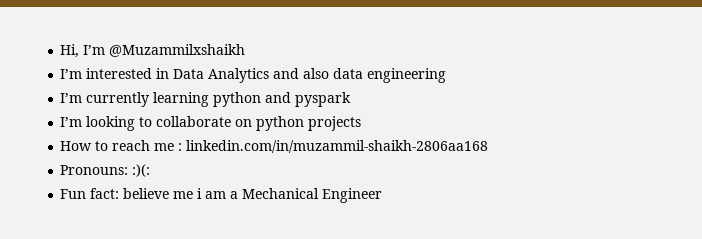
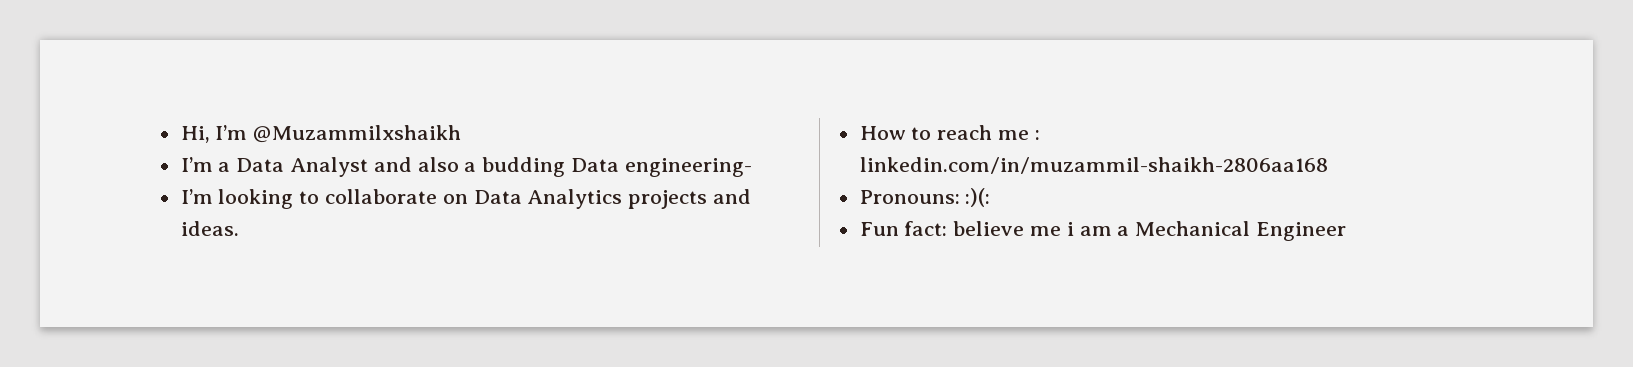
[86,68,447,83] [60,92,352,107] interested in Data Analytics and also data engineering // I’m currently learning python and pyspark -> [218,157,752,177] a Data Analyst and also a budding Data engineering-
[256,116,305,131] python -> [473,189,623,209] Data Analytics
(362, 123) none -> [713,189,752,204] [180,221,239,236] and ideas.

